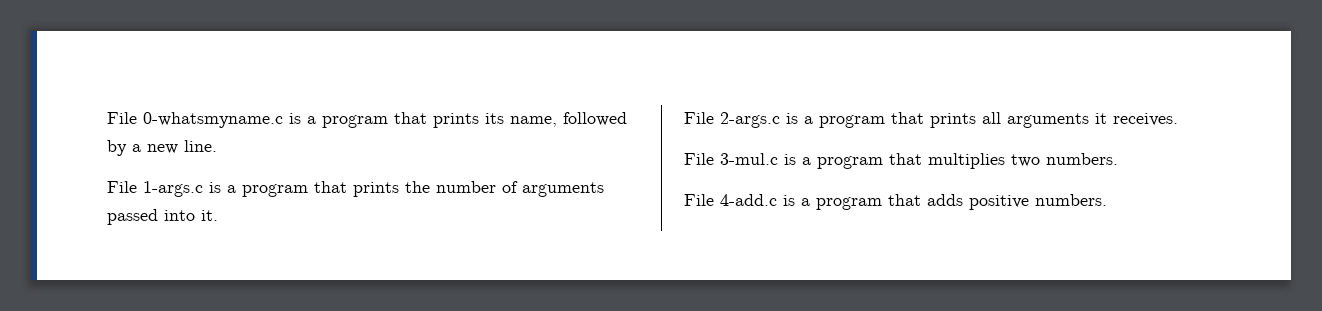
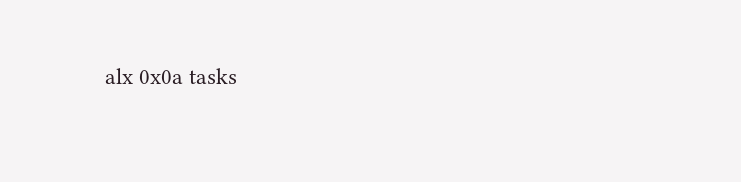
[107,112,627,128] [107,140,217,156] [107,181,604,197] [107,209,218,225] [684,112,1178,128] [684,153,1118,169] [684,194,1107,210] File 0-whatsmyname.c is a program that prints its name, followed by a new line. // File 1-args.c is a program that prints the number of arguments passed into it. // File 2-args.c is a program that prints all arguments it receives. // File 3-mul.c is a program that multiplies two numbers. // File 4-add.c is a program that adds positive numbers. -> [105,68,238,84] alx 0x0a tasks

